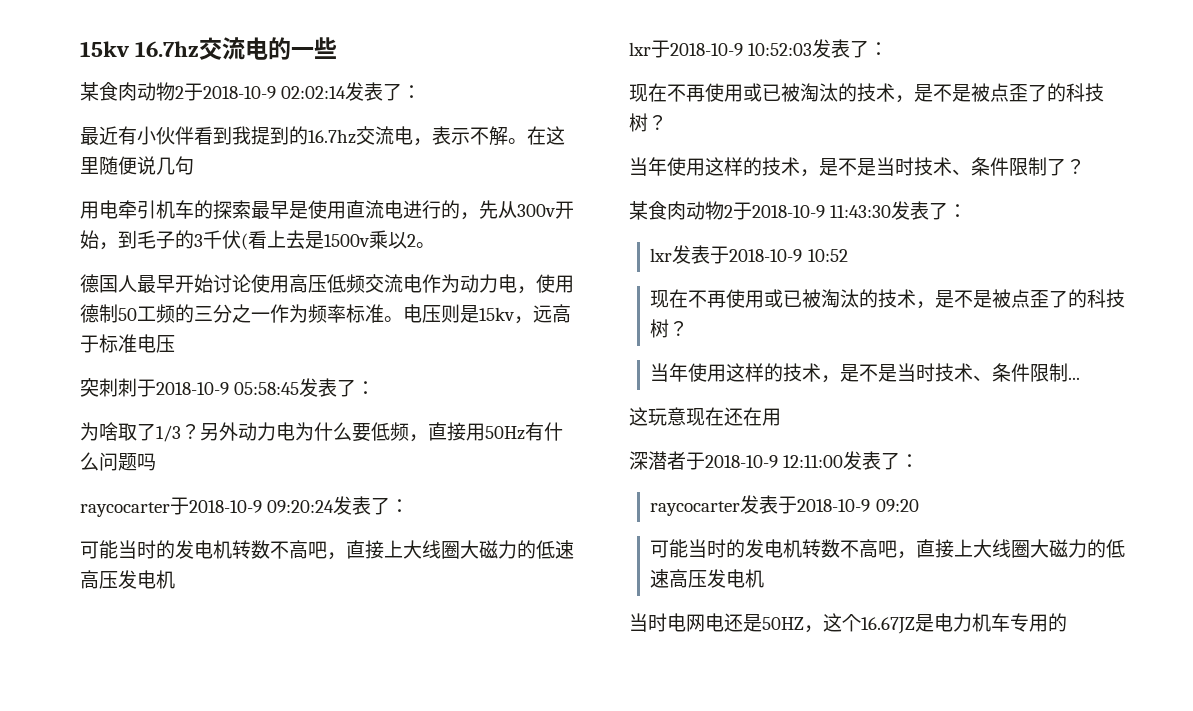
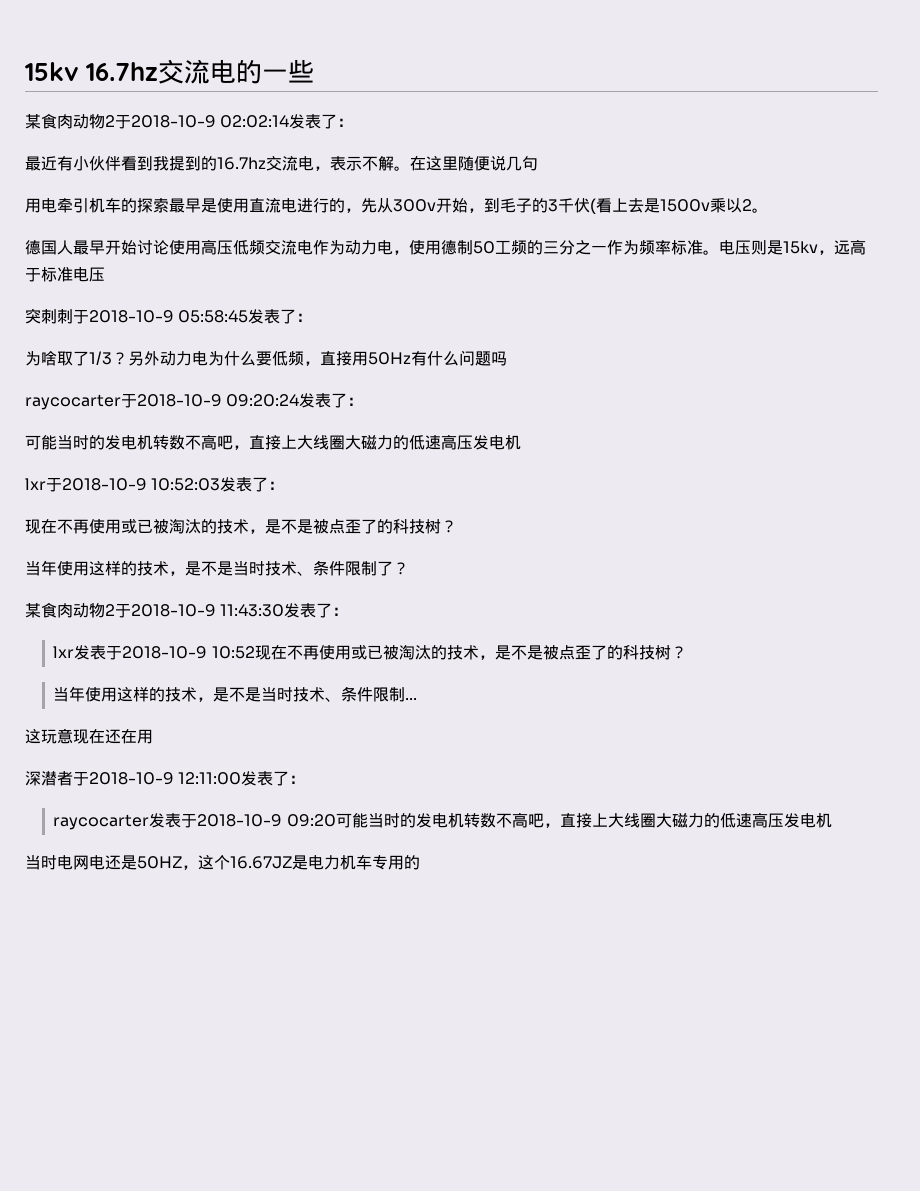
(848, 255) // -> (255, 652) none
(919, 505) // -> (336, 820) none

